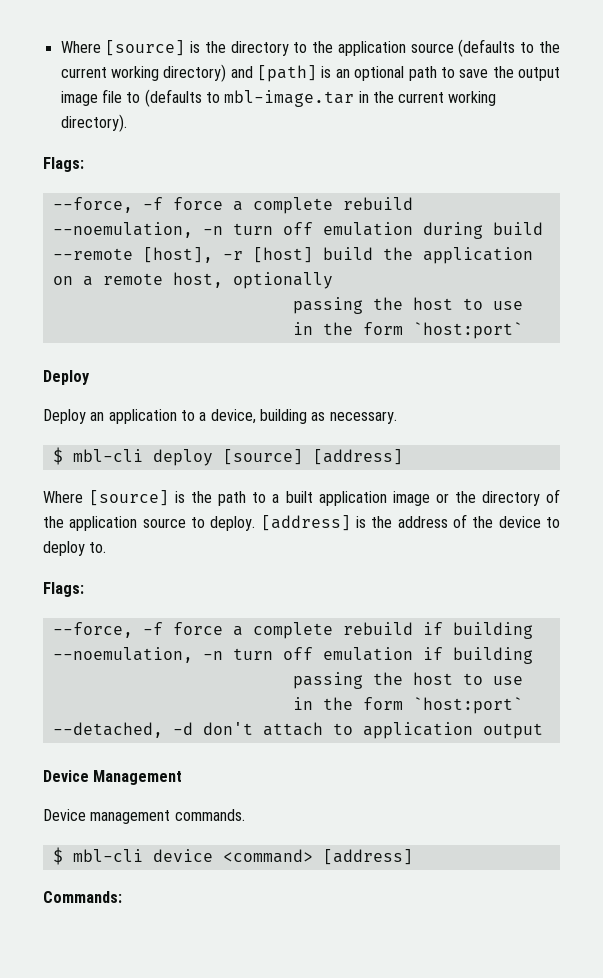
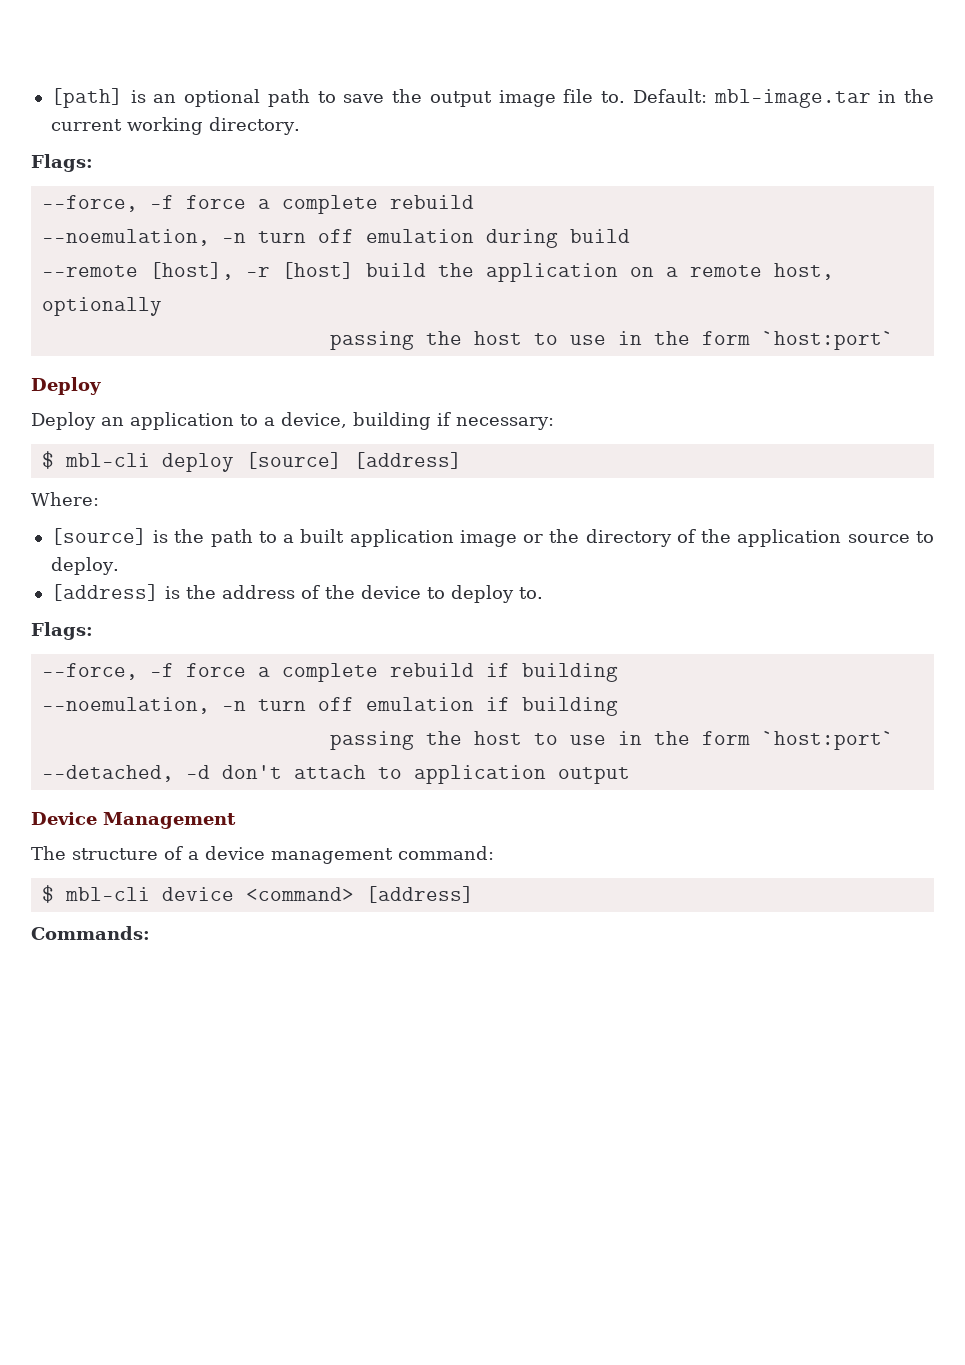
[60,39,560,57] [60,64,253,82] Where [source] is the directory to the application source (defaults to the current working directory) and -> (50, 98) none
[126,89,220,107] to (defaults to -> [601,89,707,103] to. Default:
[60,114,127,132] directory). -> [208,117,300,135] directory.
[311,411,397,424] as necessary. -> [437,412,554,430] if necessary:
[43,491,83,503] Where -> [31,492,99,506] Where: //
(256, 523) none -> (119, 566) //
[43,809,245,824] Device management commands. -> [31,846,494,864] The structure of a device management command:

